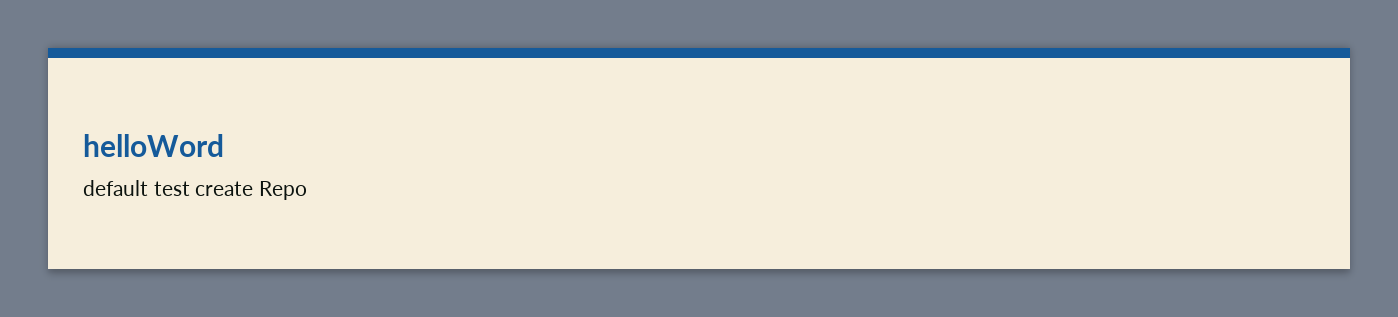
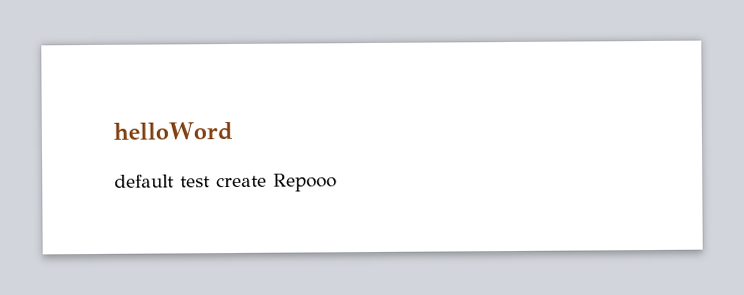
[259,181,308,200] Repo -> [273,173,337,192] Repooo

